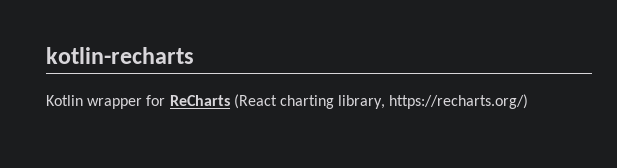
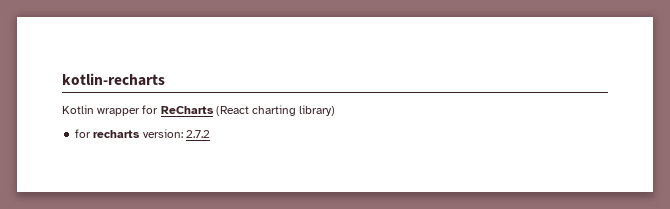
[338,94,529,109] library, https://recharts.org/) -> [299,105,336,116] [75,129,210,138] library) // for recharts version: 2.7.2

